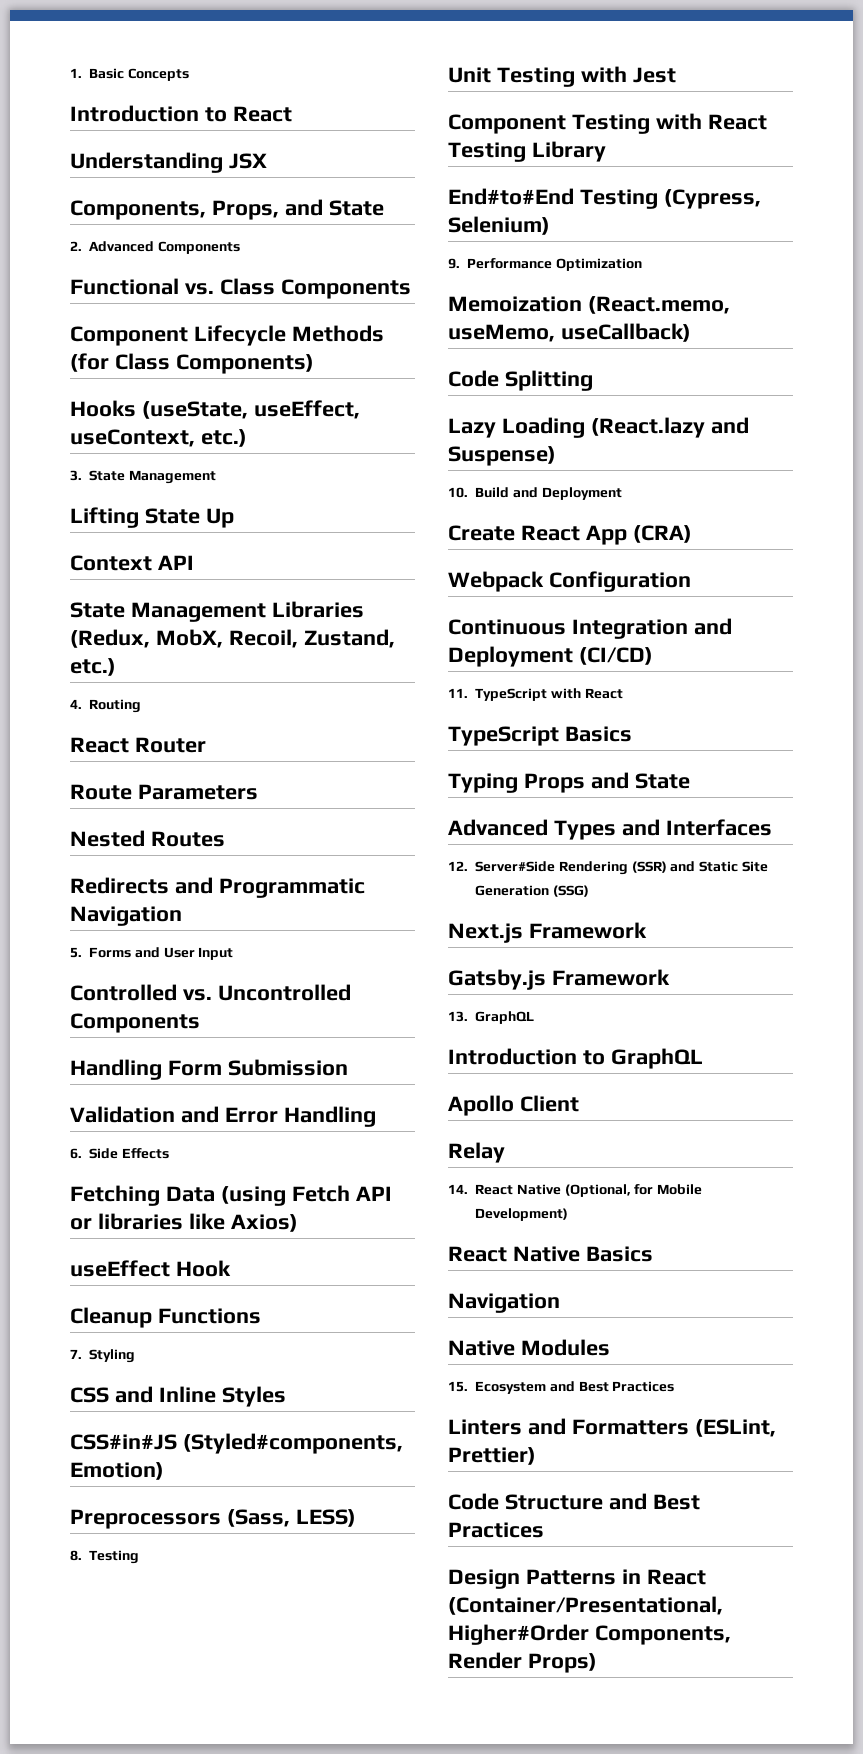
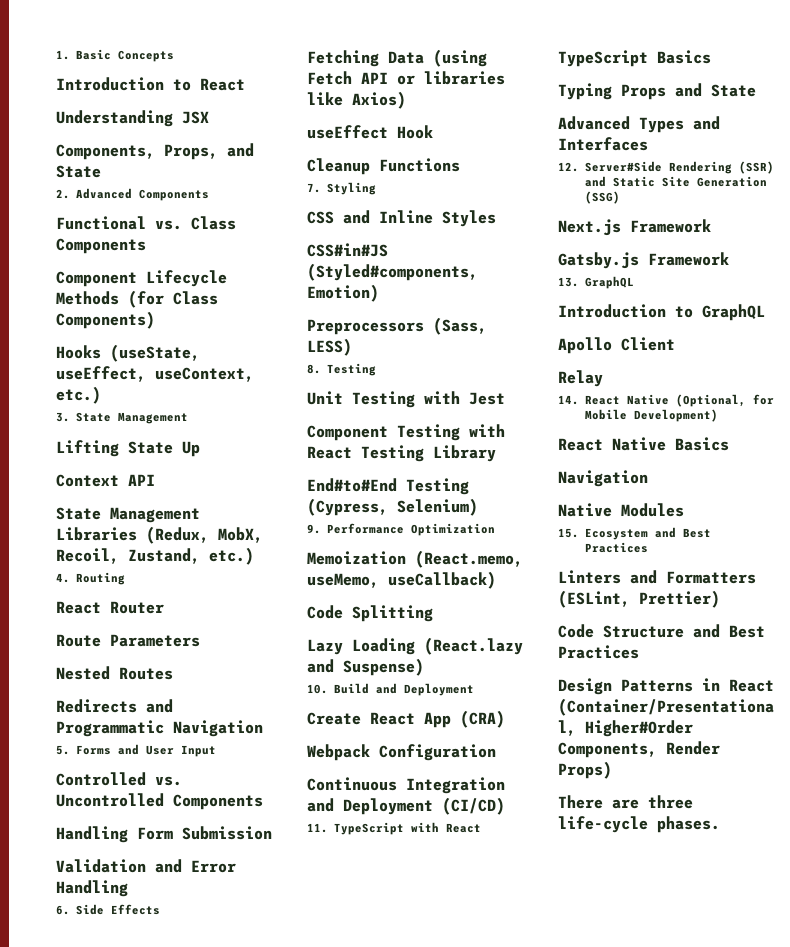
(597, 1663) none -> [558,795,693,809] [558,816,720,833] // There are three life-cycle phases.

